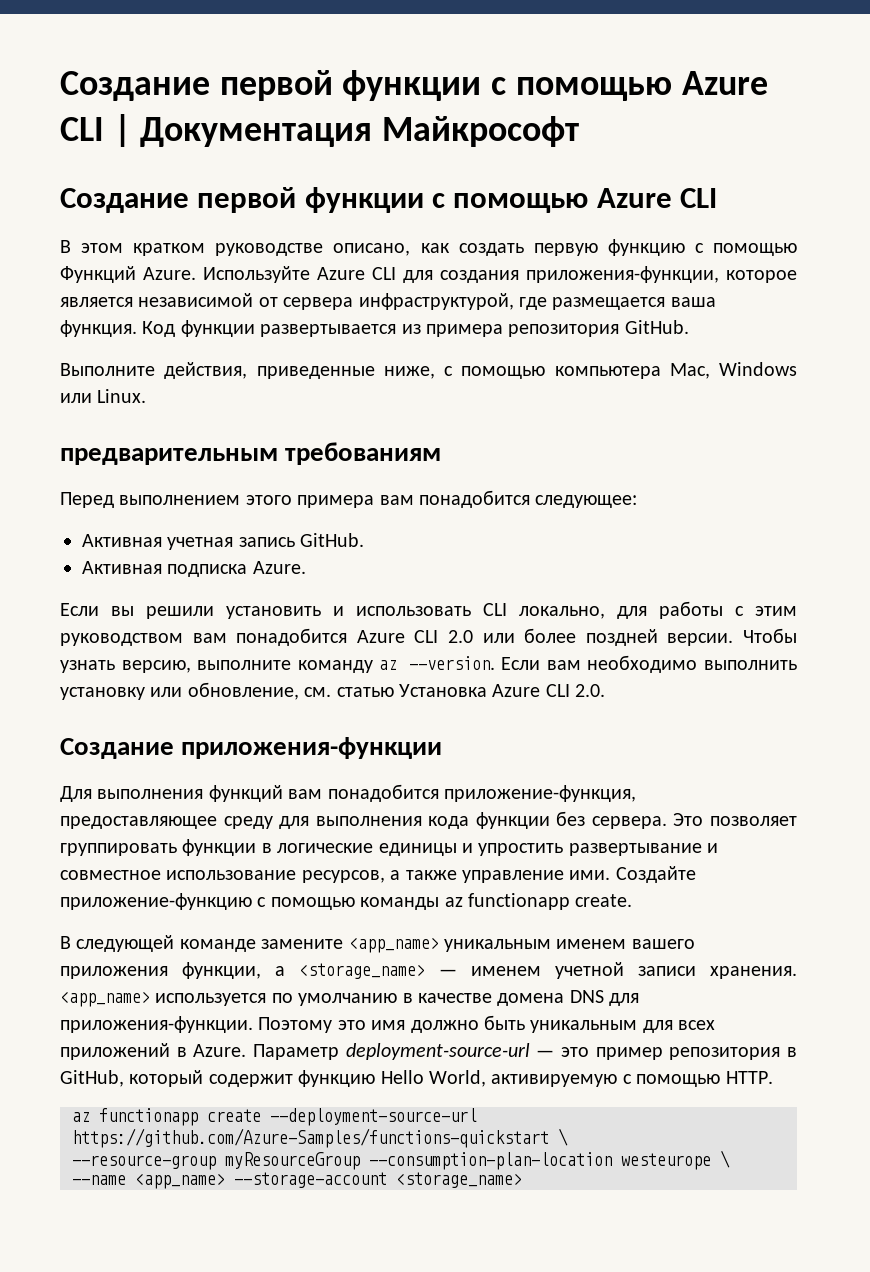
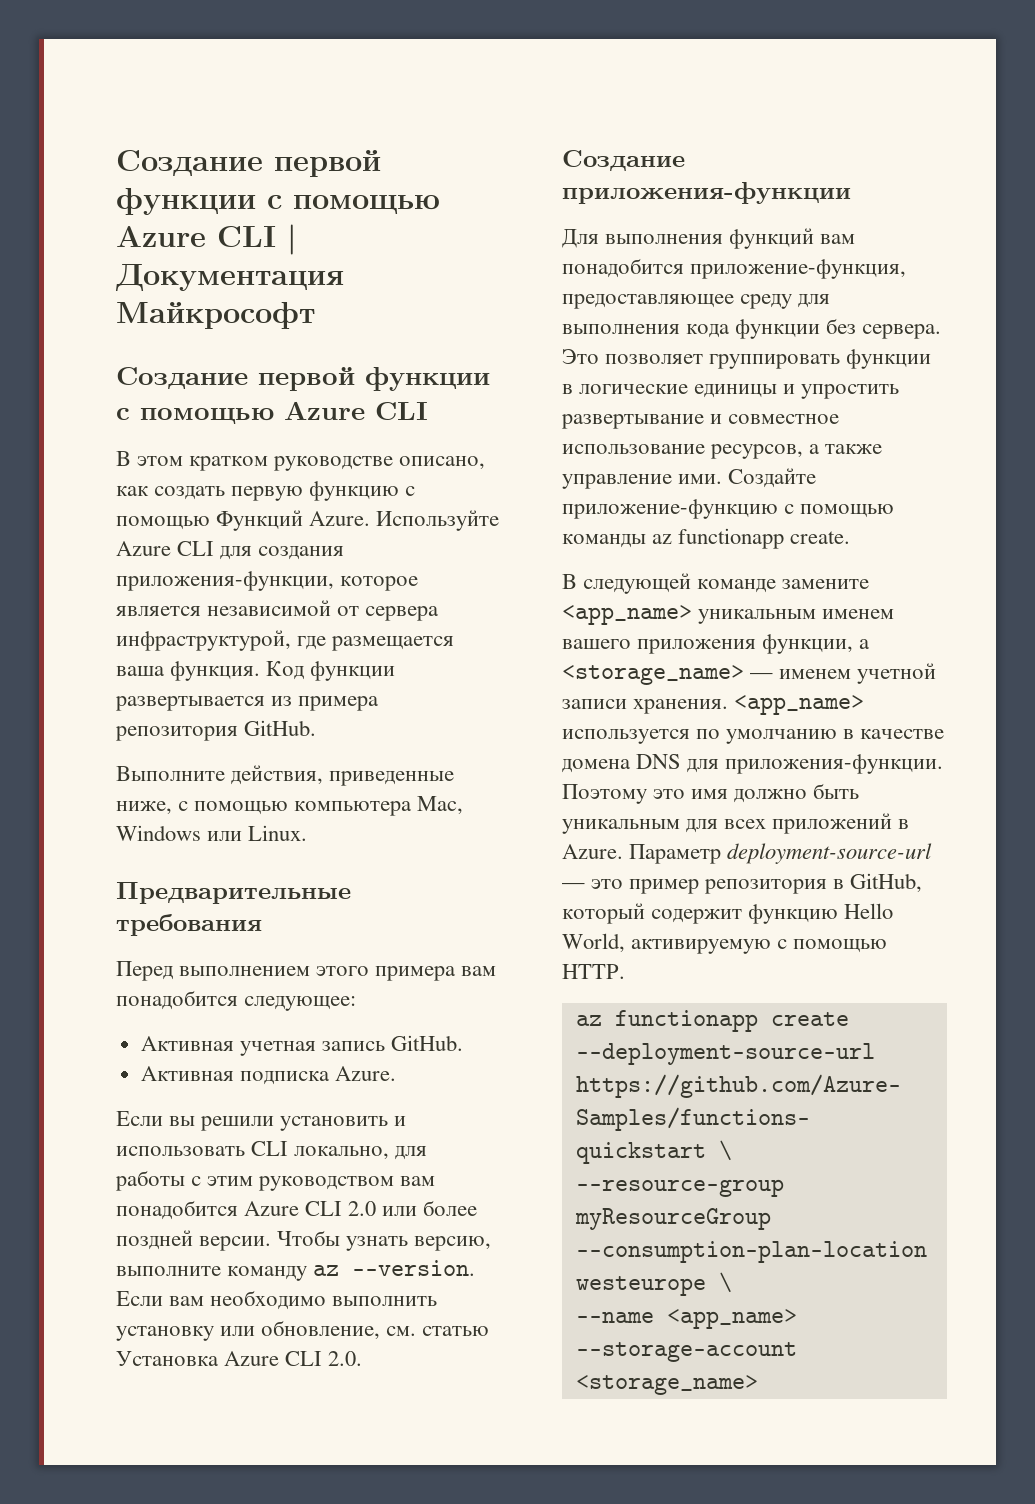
[60,442,442,465] предварительным требованиям -> [116,882,351,904] [116,914,262,936] Предварительные требования

